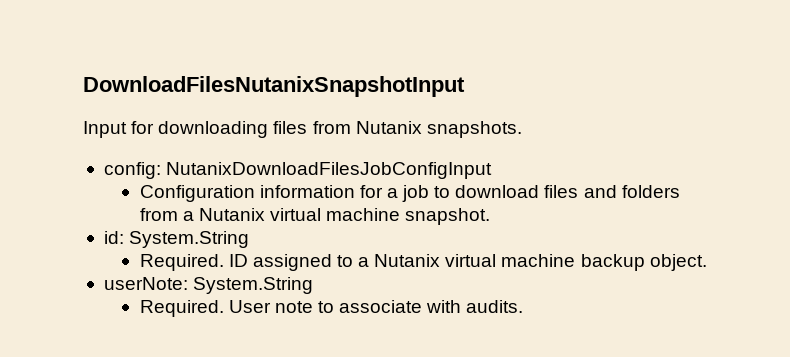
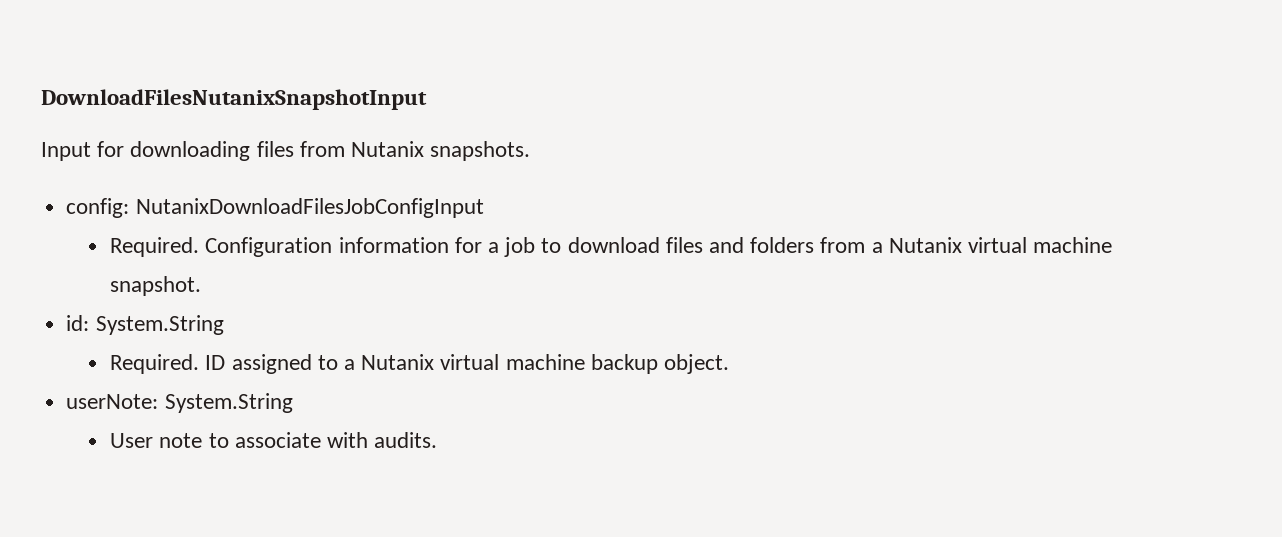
(493, 170) none -> [110,237,200,257] Required.
[139,300,224,317] Required. -> (293, 403) none

